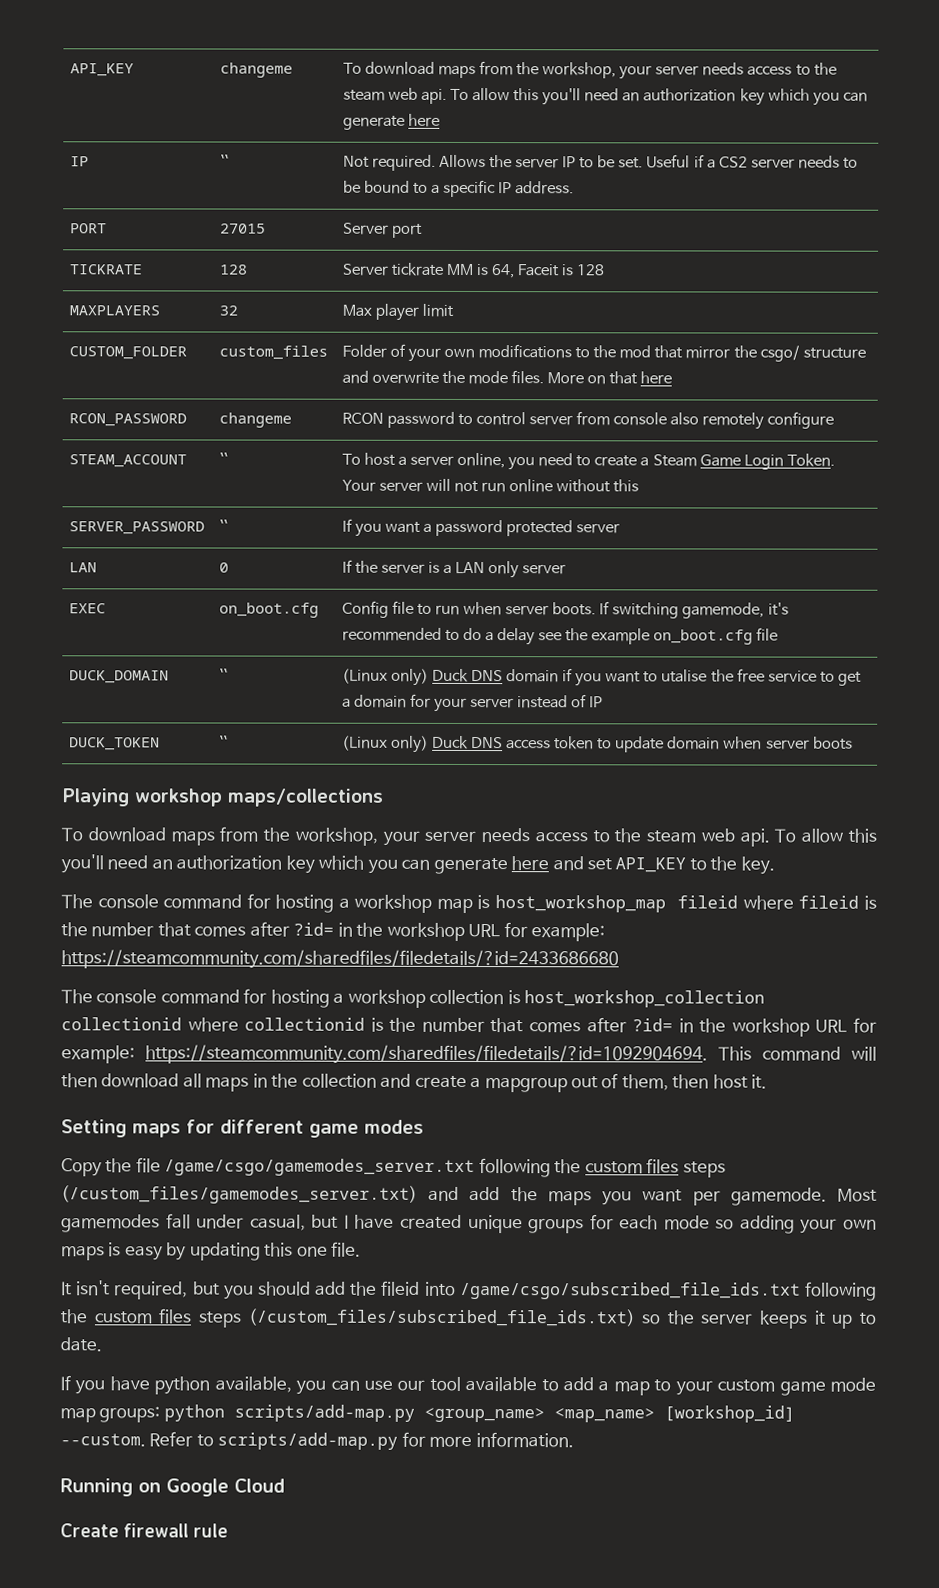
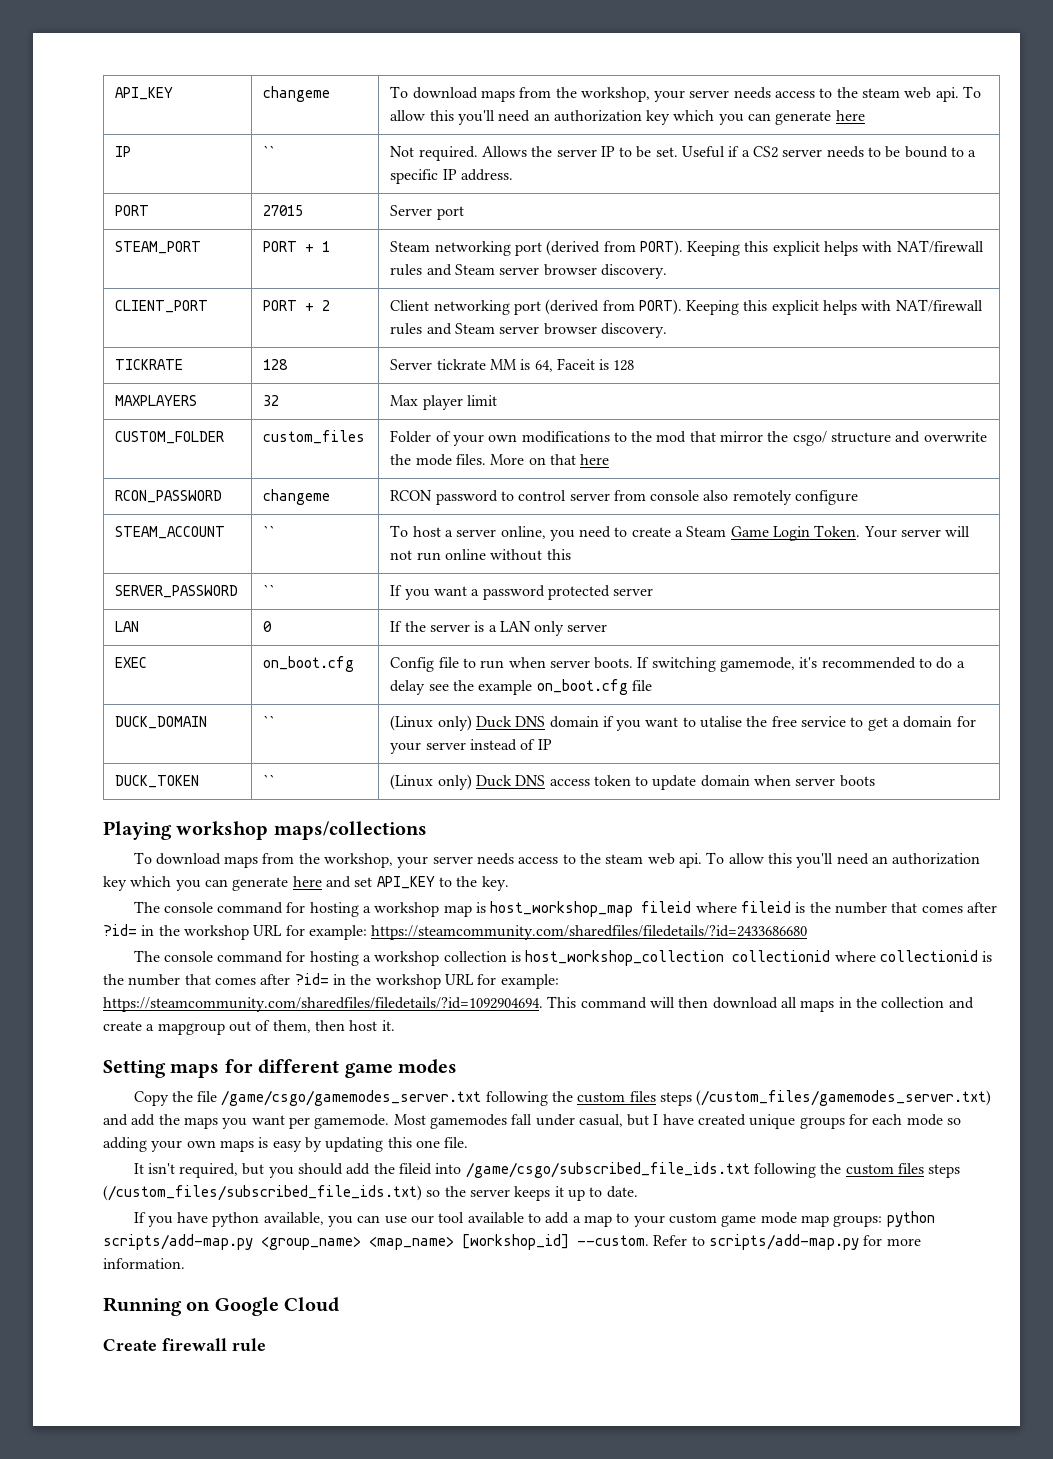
(424, 230) none -> [115,241,202,254] [263,241,331,252] [390,240,984,256] [390,264,667,279] [115,300,209,313] [263,300,331,311] [390,299,983,315] [390,323,667,338] // STEAM_PORT | PORT + 1 | Steam networking port (derived from PORT). Keeping this explicit helps with NAT/firewall rules and Steam server browser discovery. // CLIENT_PORT | PORT + 2 | Client networking port (derived from PORT). Keeping this explicit helps with NAT/firewall rules and Steam server browser discovery.

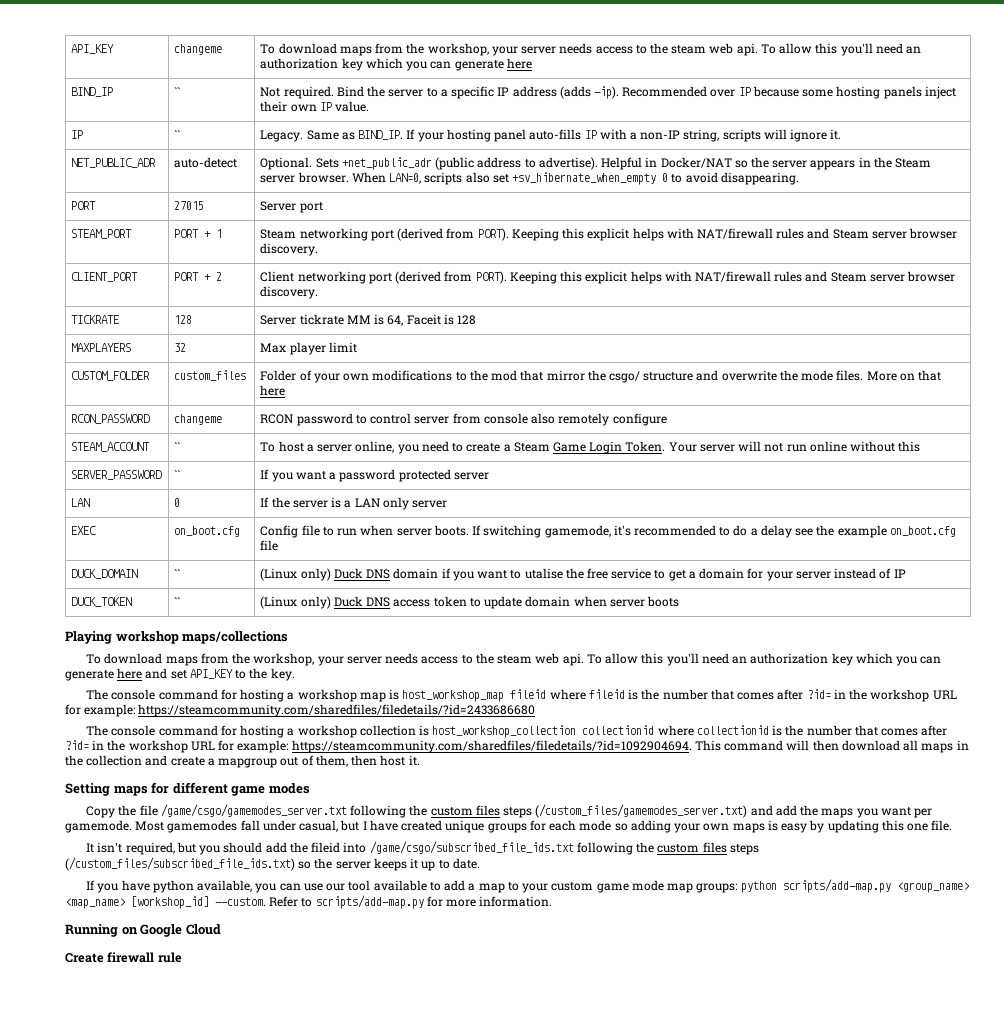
[115,146,132,157] IP -> [71,87,114,97] BIND_IP
[481,146,977,158] [390,169,513,184] Allows the server IP to be set. Useful if a CS2 server needs to be bound to a specific IP address. -> [336,86,956,99] [260,101,370,112] [71,130,84,139] [174,130,181,139] [260,129,842,142] [71,158,157,168] [174,157,238,168] [260,157,932,170] [260,172,799,185] Bind the server to a specific IP address (adds -ip). Recommended over IP because some hosting panels inject their own IP value. // IP | `` | Legacy. Same as BIND_IP. If your hosting panel auto-fills IP with a non-IP string, scripts will ignore it. // NET_PUBLIC_ADR | auto-detect | Optional. Sets +net_public_adr (public address to advertise). Helpful in Docker/NAT so the server appears in the Steam server browser. When LAN=0, scripts also set +sv_hibernate_when_empty 0 to avoid disappearing.

